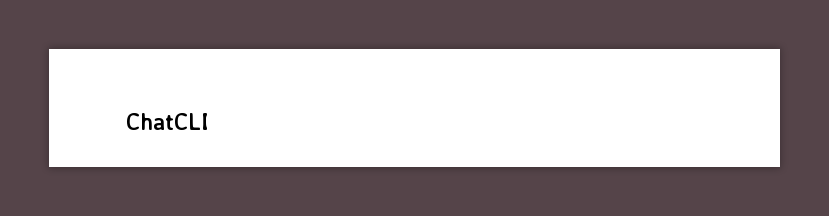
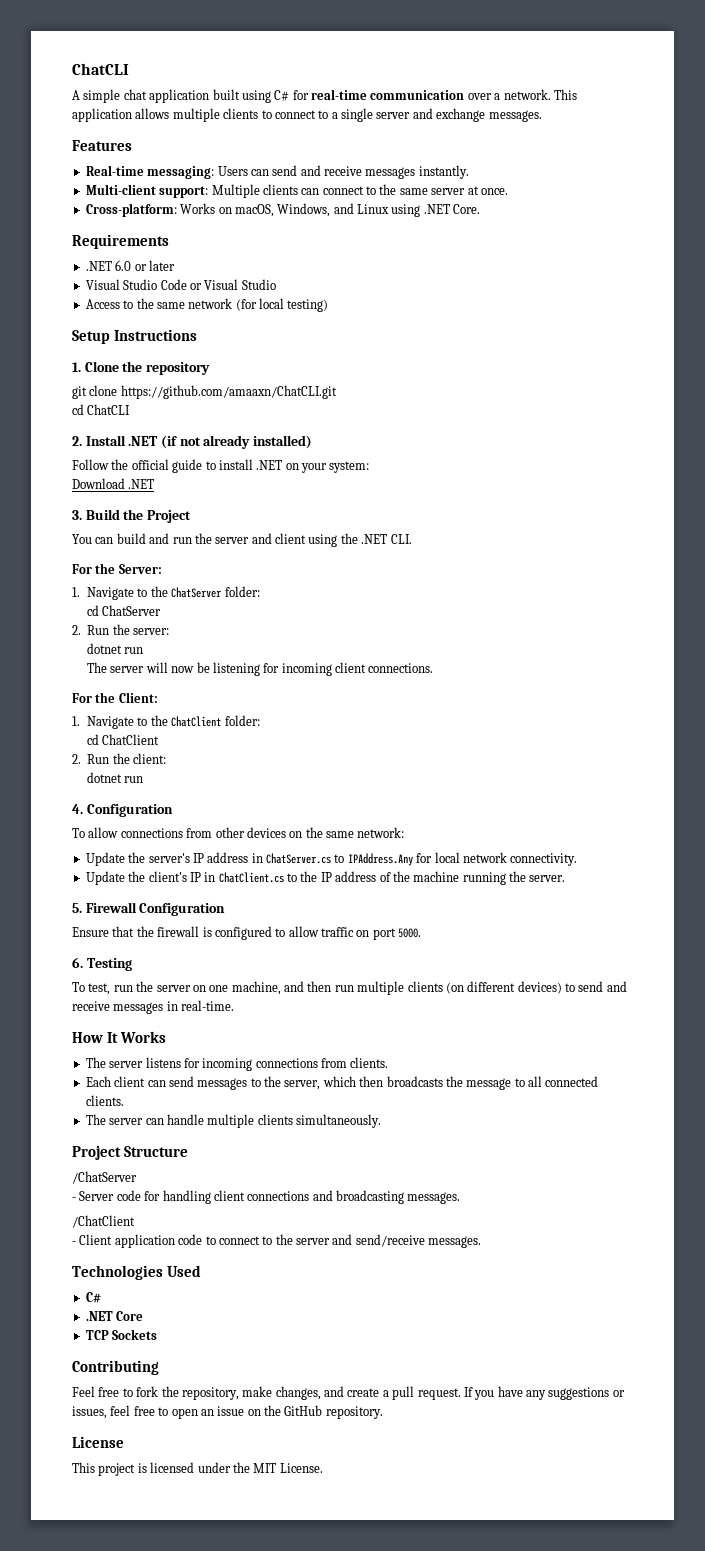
[126,113,209,130] ChatCLI -> [72,63,129,75] [72,89,577,103] [72,108,542,122] [72,140,132,151] [85,165,469,179] [85,184,508,198] [85,203,481,217] [72,234,169,249] [85,260,175,271] [85,279,276,290] [85,298,329,312] [72,329,197,344] [72,361,210,375] [72,385,337,399] [72,404,131,415] [72,435,312,449] [72,459,370,473] [72,478,155,489] [72,509,191,523] [72,533,412,547] [72,563,162,574] [72,586,260,600] [87,605,162,616] [72,624,169,635] [87,643,144,654] [87,662,434,676] [72,692,158,703] [72,715,260,729] [87,734,160,745] [72,753,166,764] [87,772,144,783] [72,804,173,817] [72,827,405,838] [85,852,578,866] [85,871,566,885] [72,902,226,916] [72,926,422,940] [72,957,132,971] [72,981,627,995] [72,1000,235,1014] [72,1031,166,1043] [85,1057,389,1071] [85,1076,599,1090] [85,1095,124,1106] [85,1114,381,1128] [72,1145,188,1160] [72,1171,137,1184] [72,1190,461,1204] [72,1215,135,1228] [72,1234,482,1248] [72,1265,201,1280] [85,1292,101,1303] [85,1311,144,1321] [85,1329,158,1340] [72,1360,159,1375] [72,1386,625,1400] [72,1405,383,1419] [72,1436,124,1448] [72,1462,323,1476] ChatCLI // A simple chat application built using C# for real-time communication over a network. This application allows multiple clients to connect to a single server and exchange messages. // Features // Real-time messaging: Users can send and receive messages instantly. // Multi-client support: Multiple clients can connect to the same server at once. // Cross-platform: Works on macOS, Windows, and Linux using .NET Core. // Requirements // .NET 6.0 or later // Visual Studio Code or Visual Studio // Access to the same network (for local testing) // Setup Instructions // 1. Clone the repository // git clone https://github.com/amaaxn/ChatCLI.git // cd ChatCLI // 2. Install .NET (if not already installed) // Follow the official guide to install .NET on your system: // Download .NET // 3. Build the Project // You can build and run the server and client using the .NET CLI. // For the Server: // 1. Navigate to the ChatServer folder: // cd ChatServer // 2. Run the server: // dotnet run // The server will now be listening for incoming client connections. // For the Client: // 1. Navigate to the ChatClient folder: // cd ChatClient // 2. Run the client: // dotnet run // 4. Configuration // To allow connections from other devices on the same network: // Update the server's IP address in ChatServer.cs to IPAddress.Any for local network connectivity. // Update the client's IP in ChatClient.cs to the IP address of the machine running the server. // 5. Firewall Configuration // Ensure that the firewall is configured to allow traffic on port 5000. // 6. Testing // To test, run the server on one machine, and then run multiple clients (on different devices) to send and receive messages in real-time. // How It Works // The server listens for incoming connections from clients. // Each client can send messages to the server, which then broadcasts the message to all connected clients. // The server can handle multiple clients simultaneously. // Project Structure // /ChatServer // - Server code for handling client connections and broadcasting messages. // /ChatClient // - Client application code to connect to the server and send/receive messages. // Technologies Used // C# // .NET Core // TCP Sockets // Contributing // Feel free to fork the repository, make changes, and create a pull request. If you have any suggestions or issues, feel free to open an issue on the GitHub repository. // License // This project is licensed under the MIT License.

